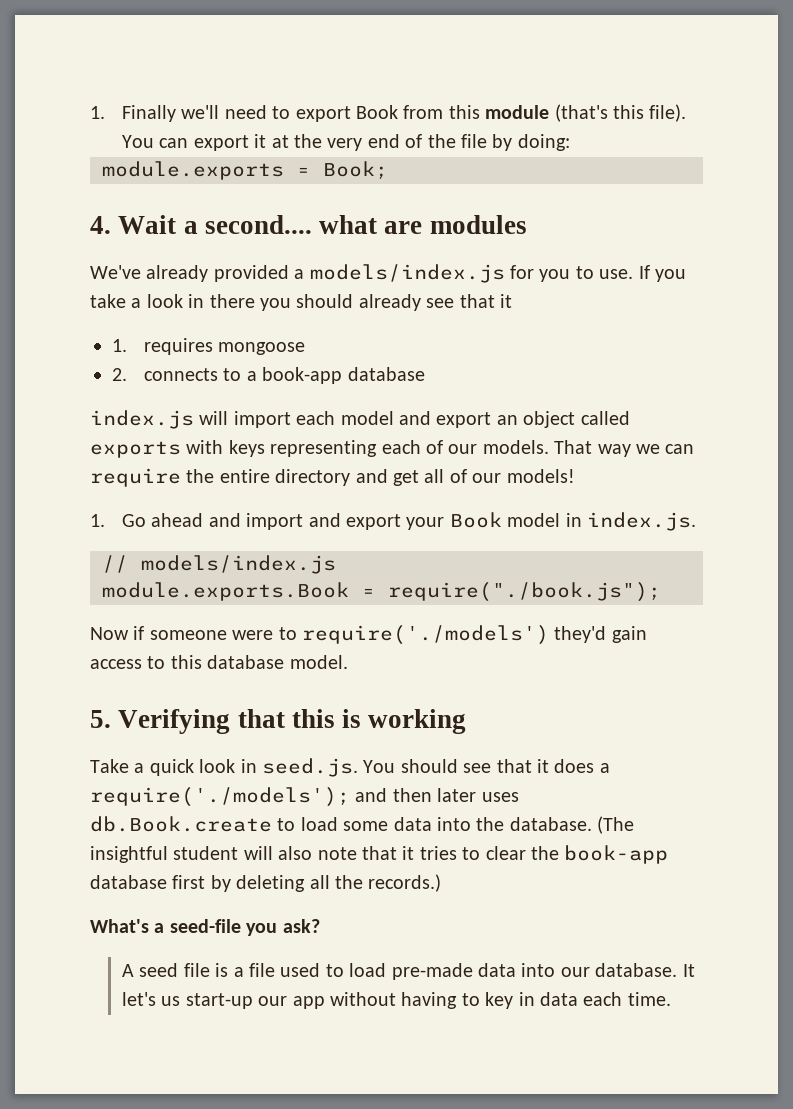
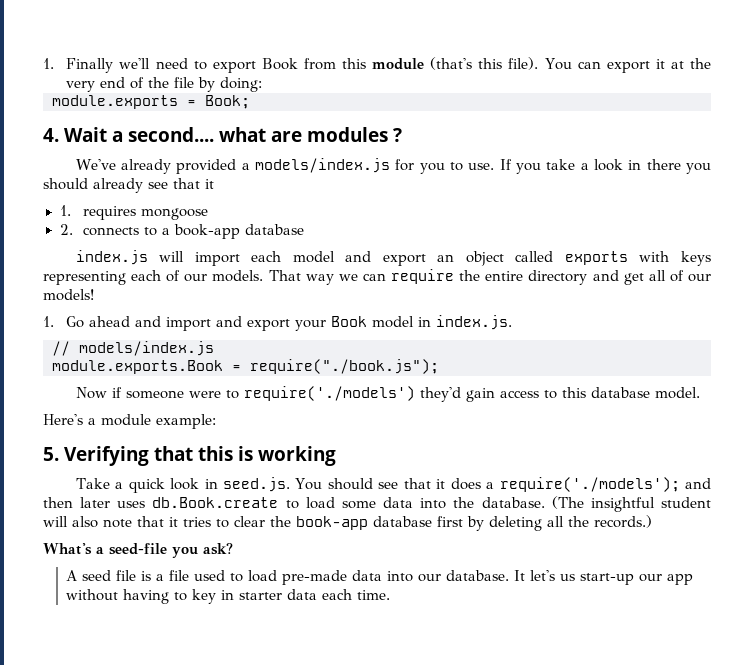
(527, 224) none -> [393,128,402,142] ?
(348, 662) none -> [43,414,216,429] // Here's a module example:
(535, 999) none -> [239,592,283,600] starter

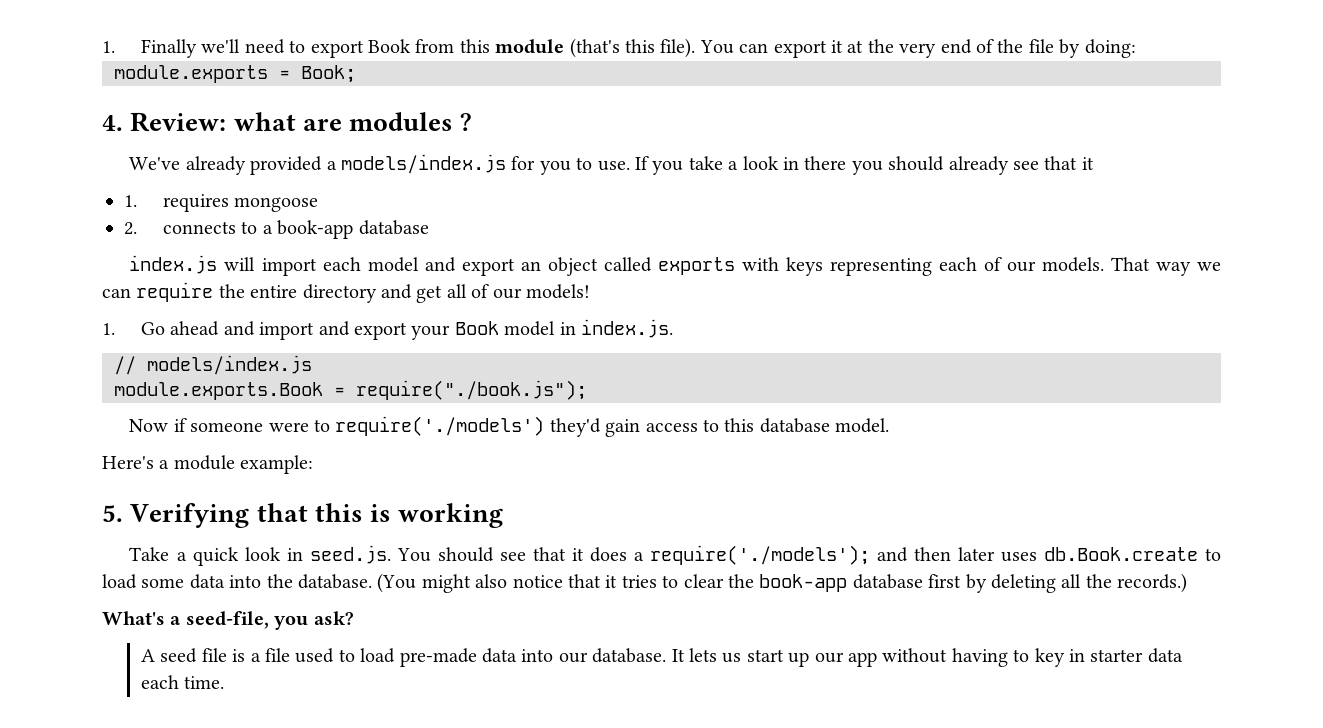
[64,127,214,142] Wait a second.... -> [130,112,227,132] Review:
[551,496,711,512] [43,516,132,528] (The insightful student will also note -> [377,573,563,593] (You might also notice
[109,543,167,555] seed-file -> [185,611,269,629] seed-file,
[530,570,635,585] let's us start-up -> [689,648,810,667] lets us start up

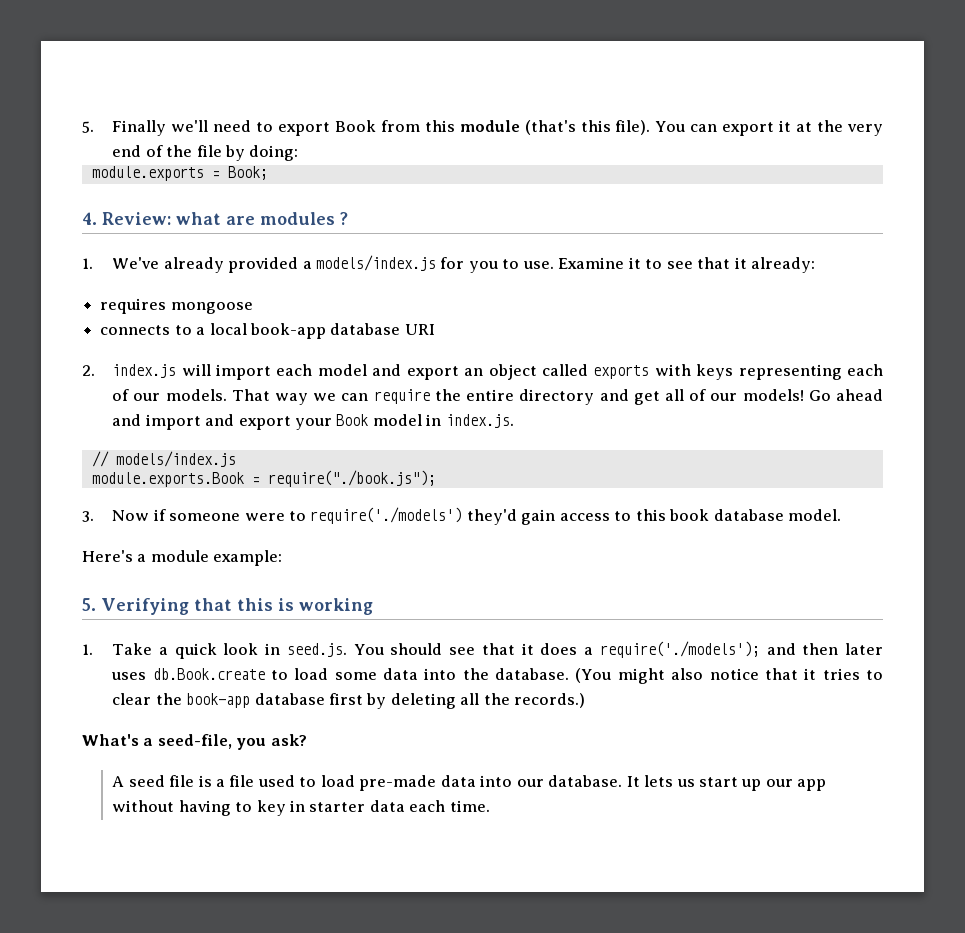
[102,41,115,53] 1. -> [82,121,94,133] 5.
(473, 122) none -> [82,258,93,269] 1.
[635,156,1094,175] [124,195,137,207] If you take a look in there you should already see that it // 1. -> [558,257,816,273] Examine it to see that it already: //
[124,222,137,235] 2. -> (253, 308) none
[277,220,429,239] book-app database // -> [209,323,435,339] [82,365,95,376] local book-app database URI // 2.
[102,323,115,335] // 1. -> (804, 395) none
(587, 390) none -> [82,511,94,522] 3.
(755, 425) none -> [669,509,710,521] book
(504, 515) none -> [82,644,93,655] 1.

